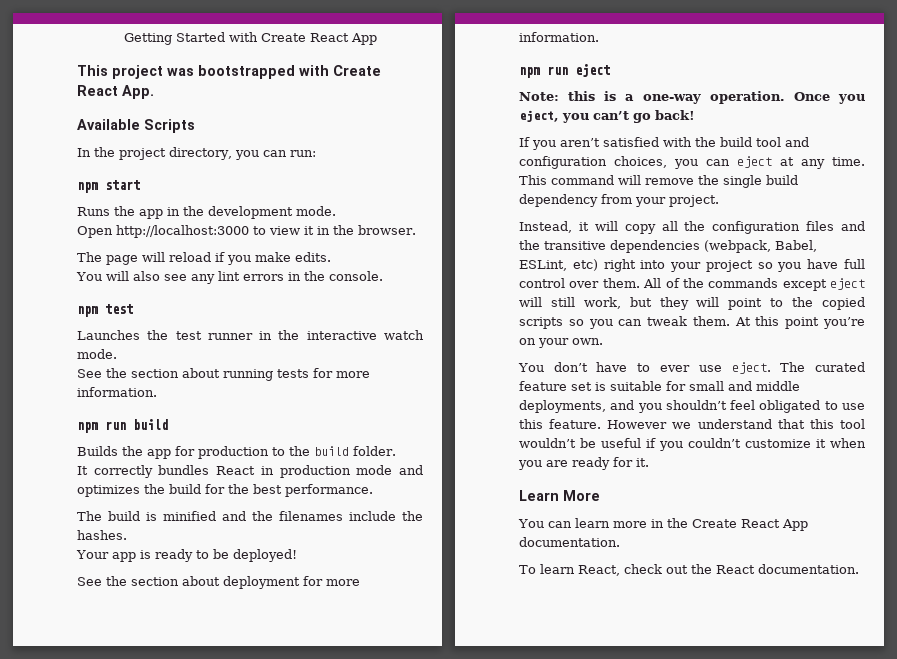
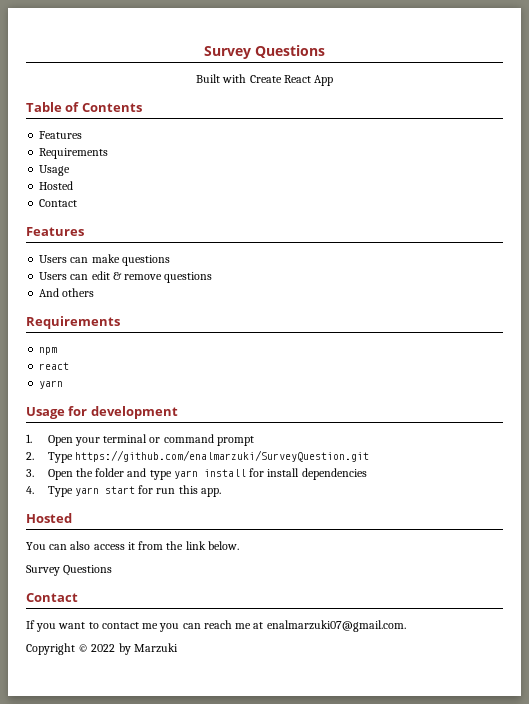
[123,32,225,45] Getting Started -> [204,45,325,59] [196,74,221,83] Survey Questions // Built
[77,65,381,79] [77,85,154,99] [77,119,195,133] [77,147,316,160] [77,180,140,193] [77,206,336,219] [77,225,416,238] [77,252,331,265] [76,271,383,284] [77,304,133,317] [77,330,424,340] [77,349,117,359] [77,368,370,381] [77,387,157,397] [77,419,168,433] [77,446,396,459] [77,465,424,478] [77,484,373,497] [77,511,423,521] [77,530,127,540] [76,549,297,562] [77,576,360,589] [519,32,599,42] [519,64,610,78] [519,91,865,104] [519,110,695,123] [519,137,809,150] [519,156,865,169] [519,175,798,188] [519,194,719,207] [519,221,865,234] [519,240,817,253] [519,259,865,272] [519,278,865,291] [519,297,865,310] [519,316,865,329] [519,338,603,348] [518,362,865,374] [519,381,800,391] [519,400,865,413] [519,419,865,429] [519,438,866,451] [518,457,649,470] [519,490,600,501] [518,518,808,531] [519,537,620,547] [519,564,859,576] This project was bootstrapped with Create React App. // Available Scripts // In the project directory, you can run: // npm start // Runs the app in the development mode. // Open http://localhost:3000 to view it in the browser. // The page will reload if you make edits. // You will also see any lint errors in the console. // npm test // Launches the test runner in the interactive watch mode. // See the section about running tests for more information. // npm run build // Builds the app for production to the build folder. // It correctly bundles React in production mode and optimizes the build for the best performance. // The build is minified and the filenames include the hashes. // Your app is ready to be deployed! // See the section about deployment for more information. // npm run eject // Note: this is a one-way operation. Once you eject, you can’t go back! // If you aren’t satisfied with the build tool and configuration choices, you can eject at any time. This command will remove the single build dependency from your project. // Instead, it will copy all the configuration files and the transitive dependencies (webpack, Babel, ESLint, etc) right into your project so you have full control over them. All of the commands except eject will still work, but they will point to the copied scripts so you can tweak them. At this point you’re on your own. // You don’t have to ever use eject. The curated feature set is suitable for small and middle deployments, and you shouldn’t feel obligated to use this feature. However we understand that this tool wouldn’t be useful if you couldn’t customize it when you are ready for it. // Learn More // You can learn more in the Create React App documentation. // To learn React, check out the React documentation. -> [26,102,142,112] [39,131,83,139] [39,148,109,159] [39,165,71,176] [39,181,74,190] [39,199,78,207] [26,227,84,236] [39,254,170,266] [39,271,213,283] [39,288,95,297] [26,316,120,329] [39,347,58,355] [39,362,70,370] [39,380,64,389] [26,406,178,419] [26,434,254,446] [26,450,369,463] [26,468,367,480] [26,485,221,497] [26,513,72,523] [26,541,239,550] [26,565,113,576] [26,593,78,602] [26,620,406,632] [26,643,178,655] Table of Contents // Features // Requirements // Usage // Hosted // Contact // Features // Users can make questions // Users can edit & remove questions // And others // Requirements // npm // react // yarn // Usage for development // 1. Open your terminal or command prompt // 2. Type https://github.com/enalmarzuki/SurveyQuestion.git // 3. Open the folder and type yarn install for install dependencies // 4. Type yarn start for run this app. // Hosted // You can also access it from the link below. // Survey Questions // Contact // If you want to contact me you can reach me at enalmarzuki07@gmail.com. // Copyright © 2022 by Marzuki

